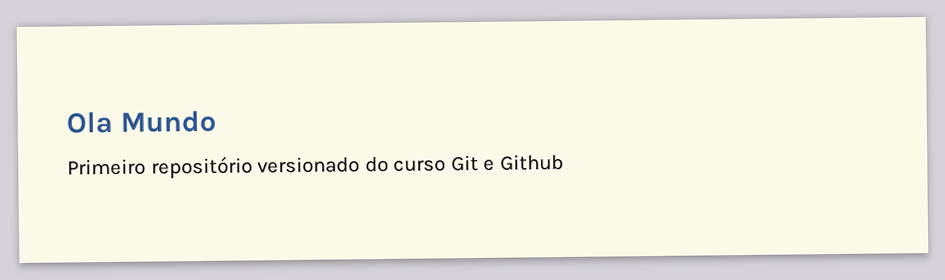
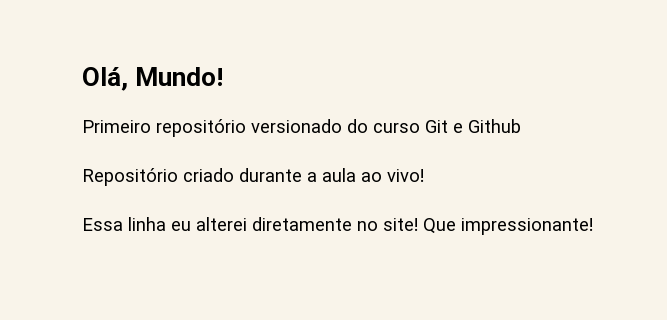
[66,110,216,134] Ola Mundo -> [82,67,225,91] Olá, Mundo!
(564, 162) none -> [82,168,424,186] [82,217,593,235] // Repositório criado durante a aula ao vivo! // Essa linha eu alterei diretamente no site! Que impressionante!

